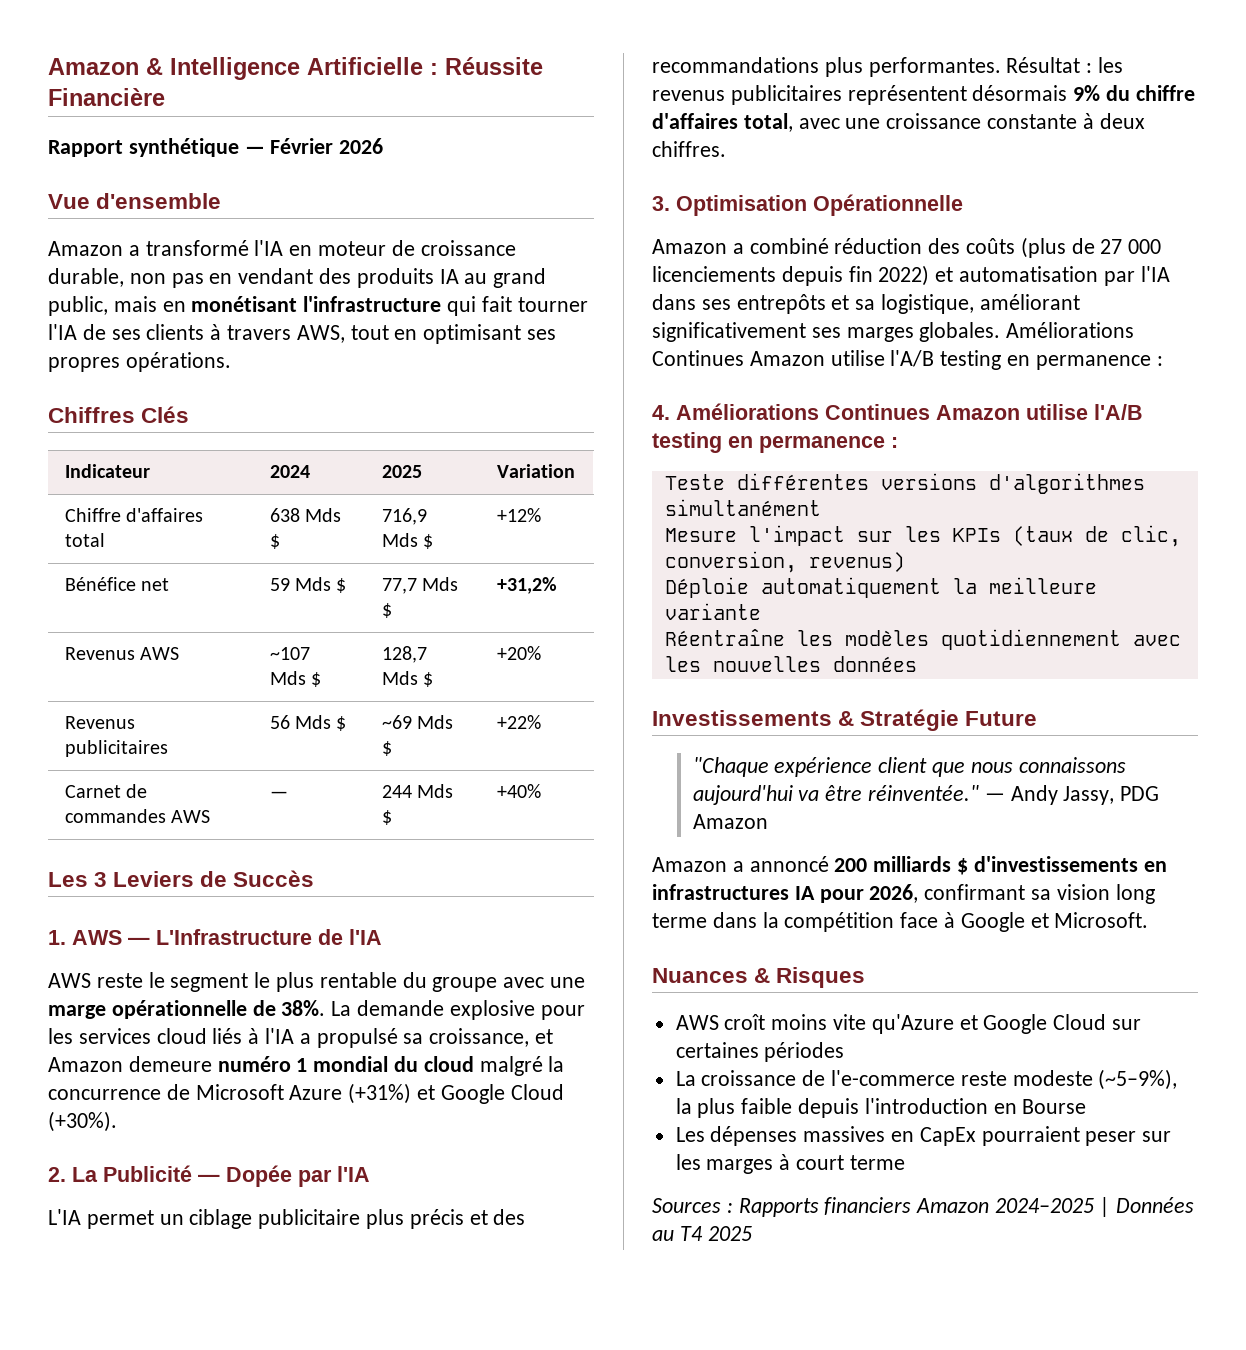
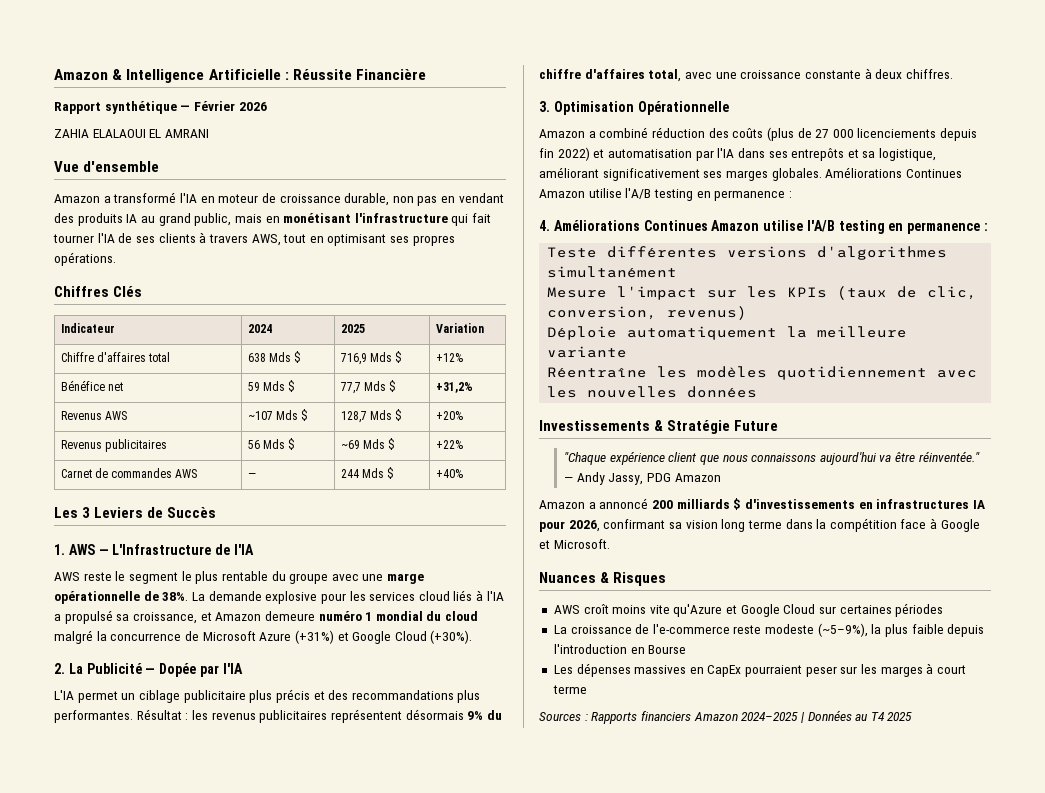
(384, 146) none -> [54,129,209,138] // ZAHIA ELALAOUI EL AMRANI

